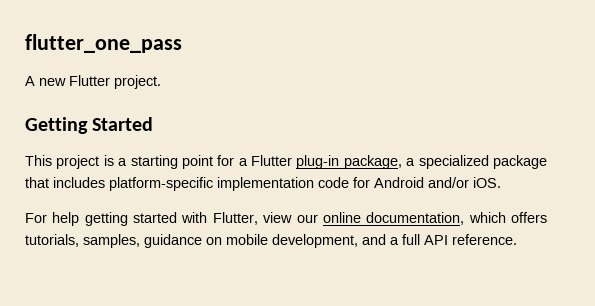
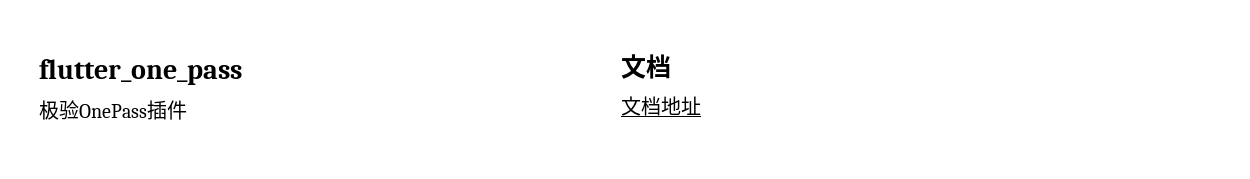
[25,75,161,89] [25,117,154,134] [25,155,547,169] [25,177,501,191] [25,212,547,226] [25,234,517,248] A new Flutter project. // Getting Started // This project is a starting point for a Flutter plug-in package, a specialized package that includes platform-specific implementation code for Android and/or iOS. // For help getting started with Flutter, view our online documentation, which offers tutorials, samples, guidance on mobile development, and a full API reference. -> [39,100,187,120] [621,54,671,79] [621,96,701,116] 极验OnePass插件 // 文档 // 文档地址

